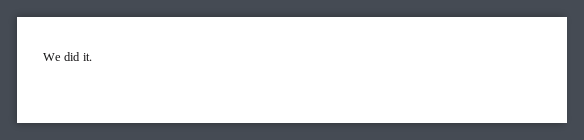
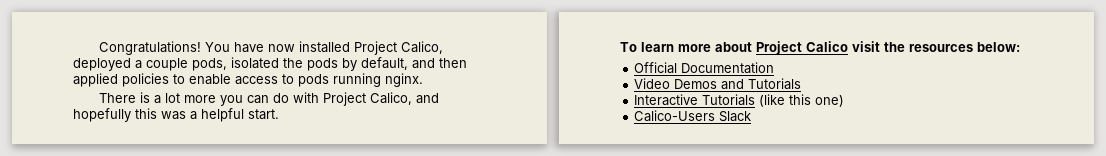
[43,52,92,61] We did it. -> [99,41,444,55] [73,57,467,71] [73,73,423,87] [99,92,440,106] [73,108,279,122] [620,41,1020,55] [634,62,775,74] [634,78,802,90] [634,94,845,107] [634,110,752,122] Congratulations! You have now installed Project Calico, deployed a couple pods, isolated the pods by default, and then applied policies to enable access to pods running nginx. // There is a lot more you can do with Project Calico, and hopefully this was a helpful start. // To learn more about Project Calico visit the resources below: // Official Documentation // Video Demos and Tutorials // Interactive Tutorials (like this one) // Calico-Users Slack

